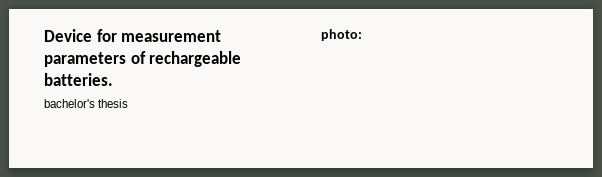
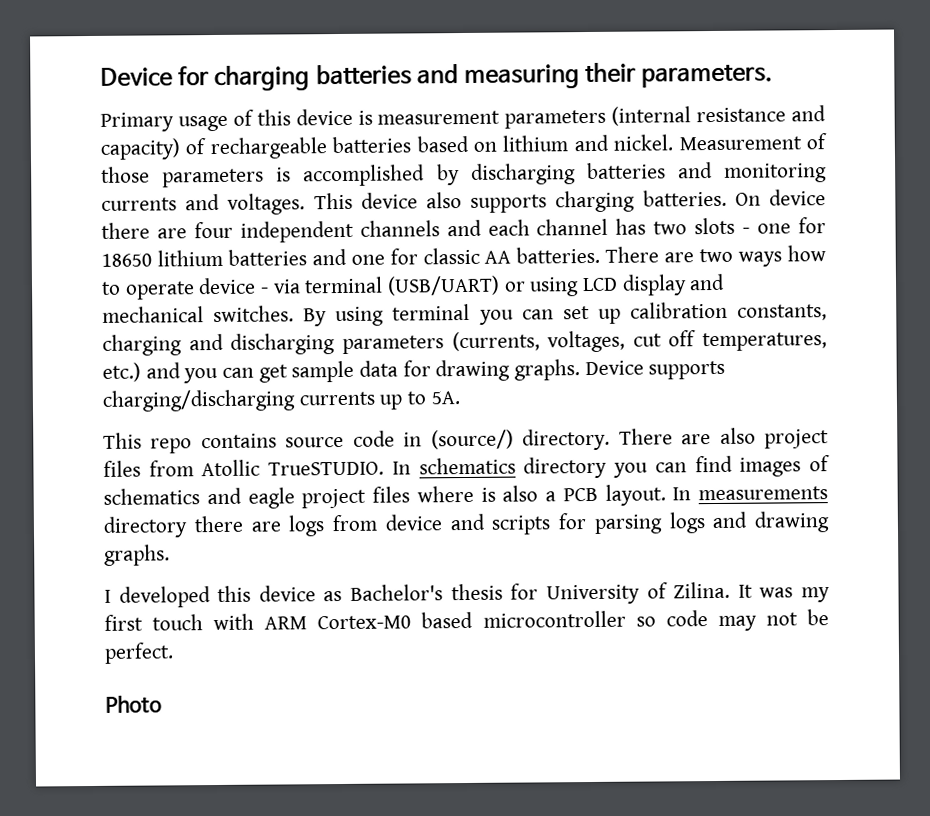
[121,30,222,42] [44,51,242,67] [44,73,113,86] [44,99,129,108] [321,29,362,41] measurement parameters of rechargeable batteries. // bachelor's thesis // photo: -> [214,62,774,92] [100,105,826,132] [100,133,827,160] [101,162,827,188] [101,189,826,215] [101,217,826,243] [101,245,826,267] [101,273,726,300] [102,301,828,327] [102,330,827,356] [102,359,726,384] [102,389,460,412] [103,427,830,454] [103,455,831,479] [103,484,828,509] [103,511,830,538] [104,544,170,566] [104,581,831,608] [104,609,830,631] [104,642,174,664] [105,695,162,713] charging batteries and measuring their parameters. // Primary usage of this device is measurement parameters (internal resistance and capacity) of rechargeable batteries based on lithium and nickel. Measurement of those parameters is accomplished by discharging batteries and monitoring currents and voltages. This device also supports charging batteries. On device there are four independent channels and each channel has two slots - one for 18650 lithium batteries and one for classic AA batteries. There are two ways how to operate device - via terminal (USB/UART) or using LCD display and mechanical switches. By using terminal you can set up calibration constants, charging and discharging parameters (currents, voltages, cut off temperatures, etc.) and you can get sample data for drawing graphs. Device supports charging/discharging currents up to 5A. // This repo contains source code in (source/) directory. There are also project files from Atollic TrueSTUDIO. In schematics directory you can find images of schematics and eagle project files where is also a PCB layout. In measurements directory there are logs from device and scripts for parsing logs and drawing graphs. // I developed this device as Bachelor's thesis for University of Zilina. It was my first touch with ARM Cortex-M0 based microcontroller so code may not be perfect. // Photo

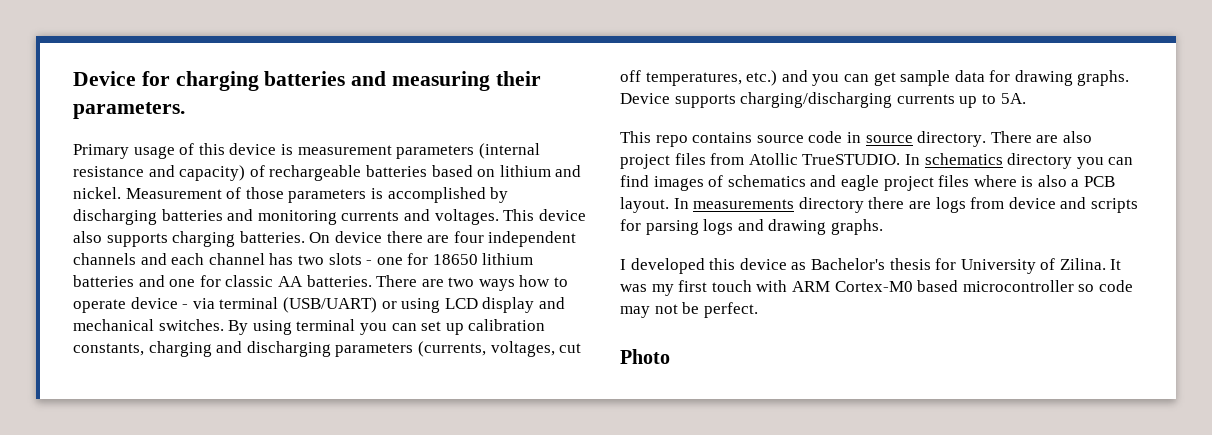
[430,429,514,450] (source/) -> [865,135,913,143] source

